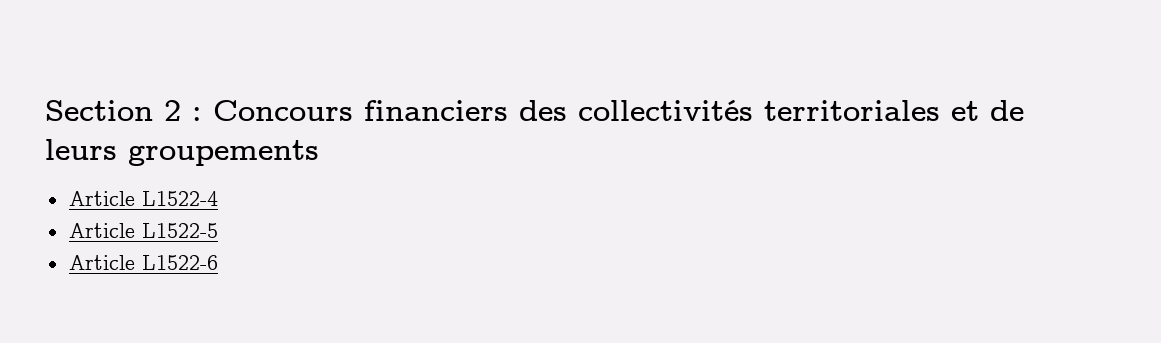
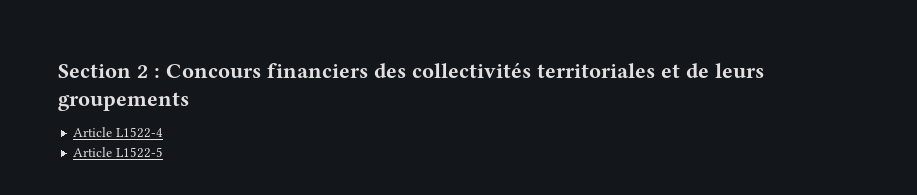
[68,255,218,270] // Article L1522-6 -> (164, 152) none

